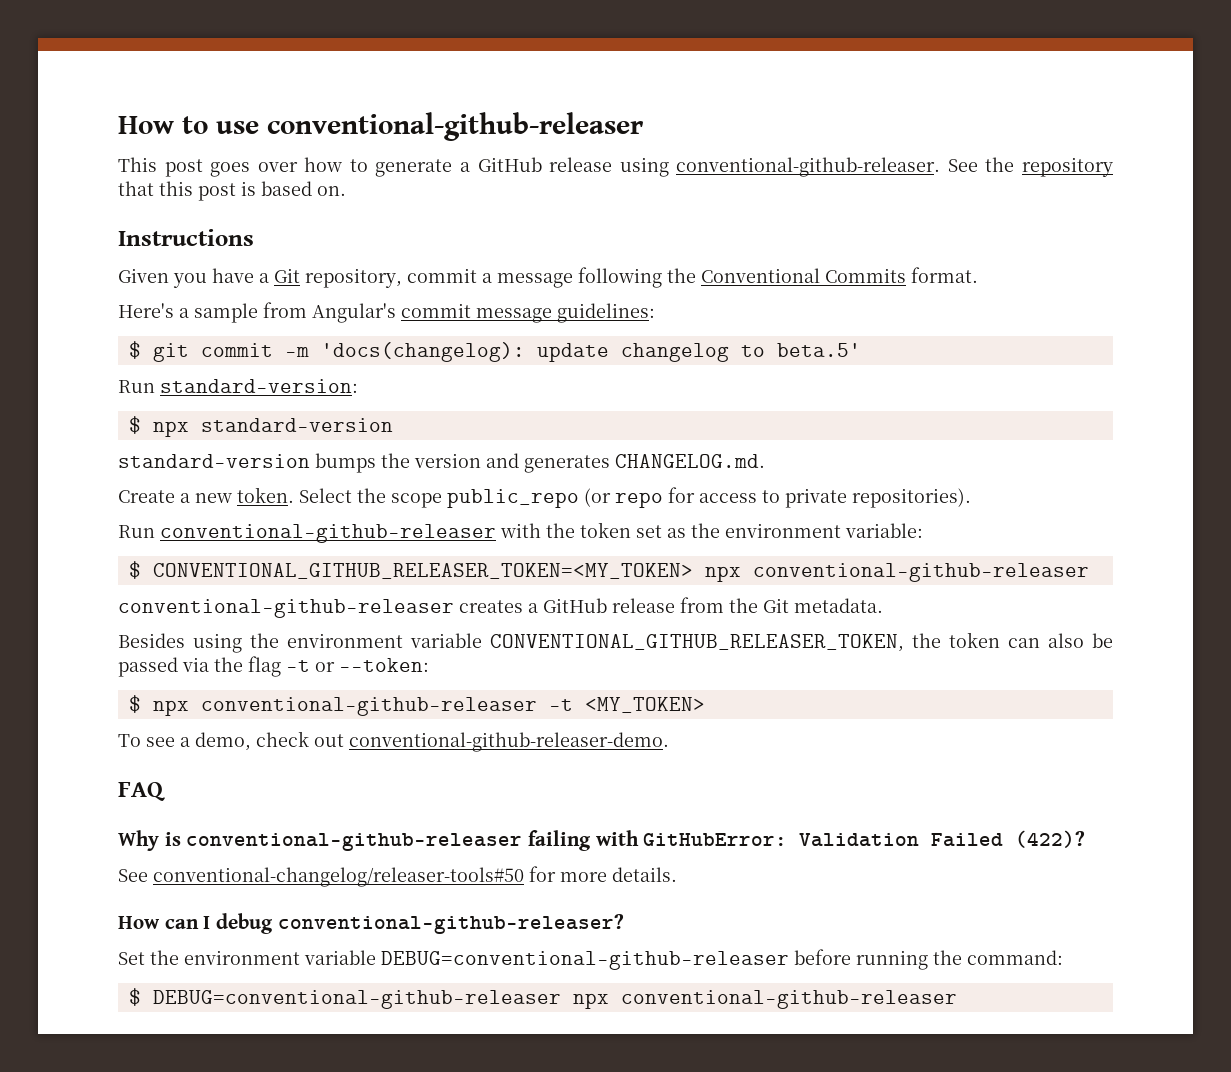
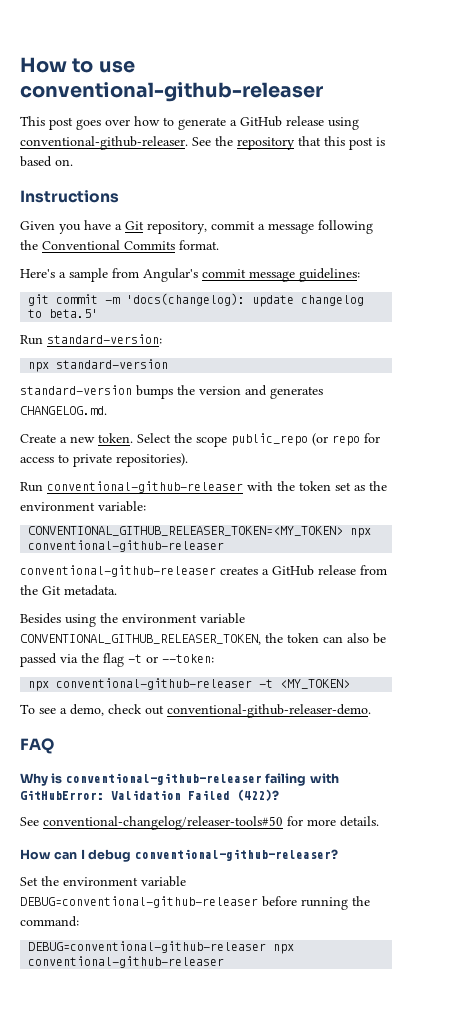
[128,341,141,359] $ -> (360, 275) none
[128,416,141,434] $ -> (162, 339) none
[128,561,141,579] $ -> (146, 506) none
[128,695,141,713] $ -> (214, 658) none
[128,988,141,1006] $ -> (79, 921) none

